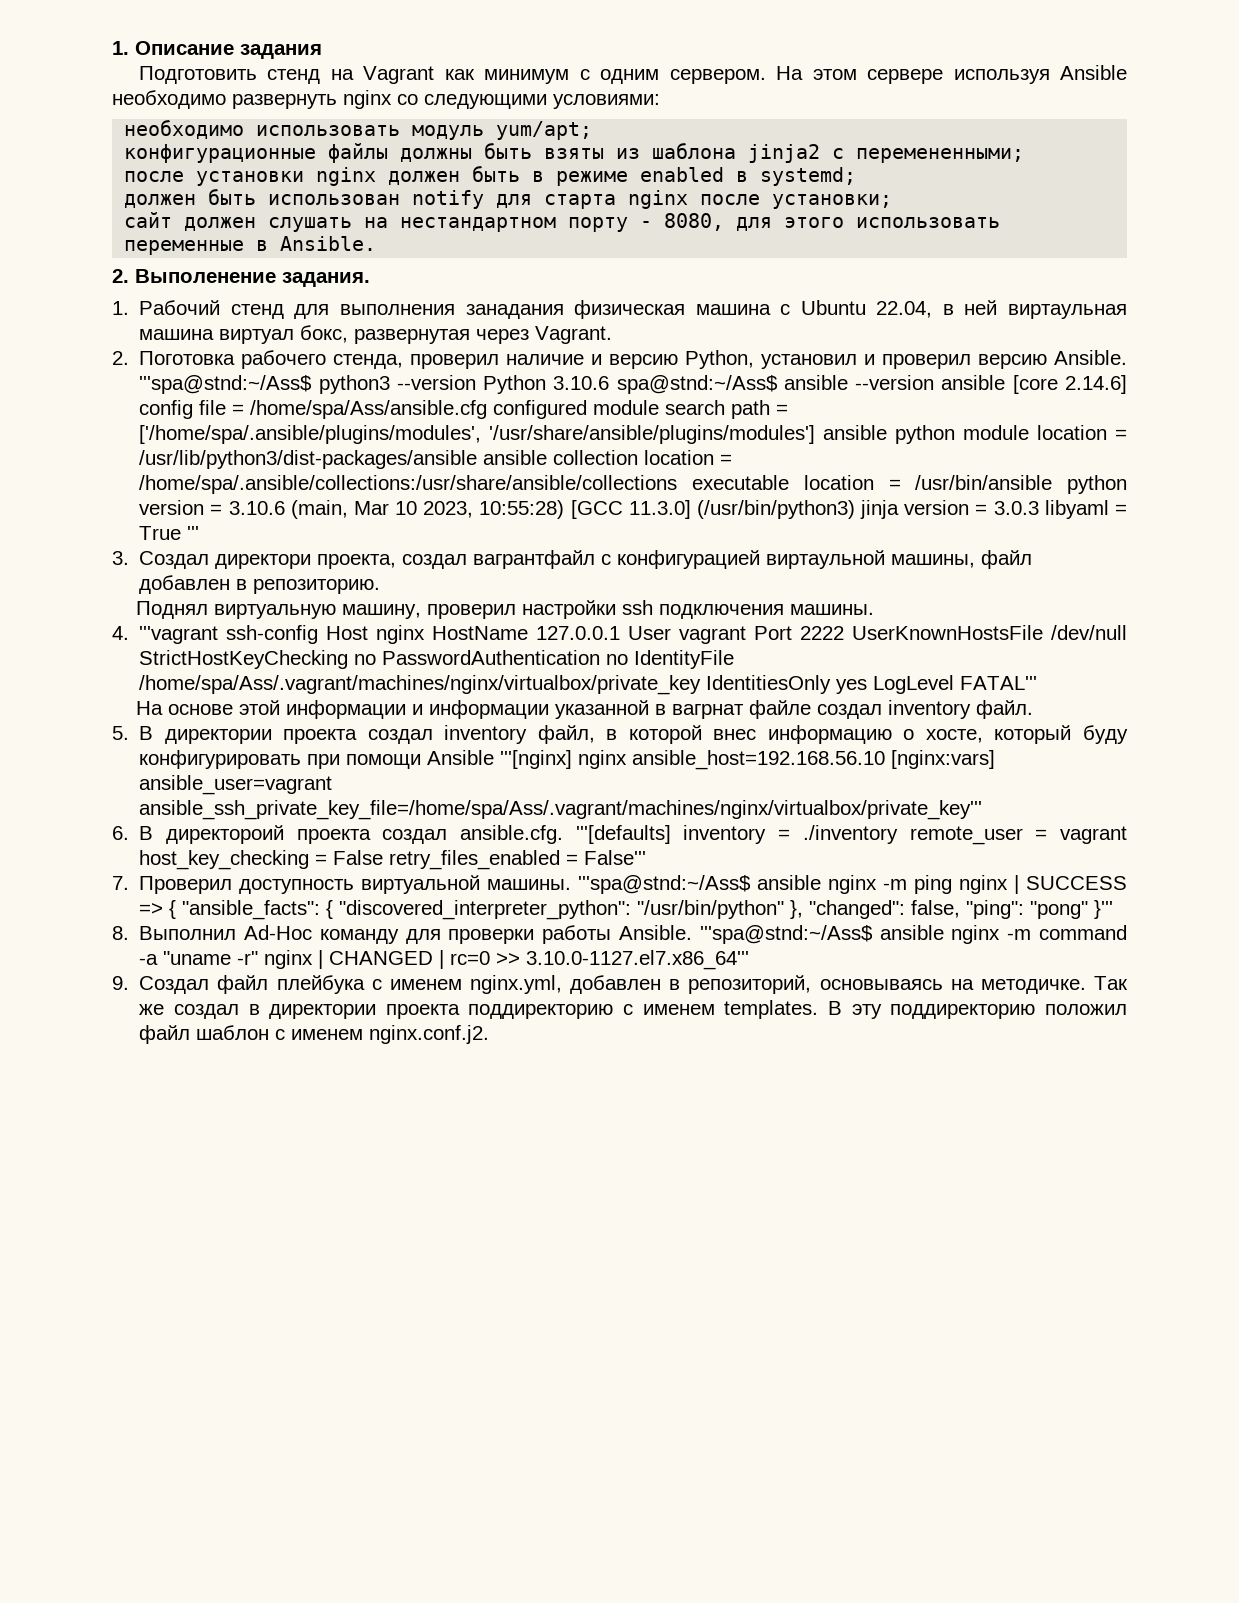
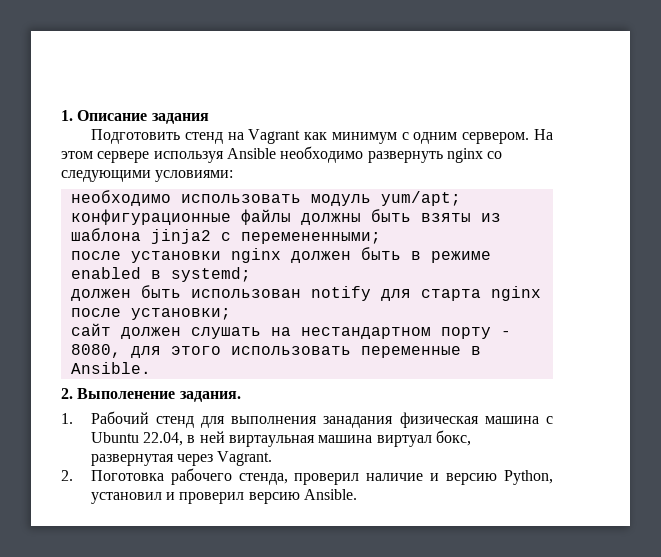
[139,375,1127,394] [139,400,789,419] [139,425,1127,444] [139,450,733,469] [139,475,1127,494] [139,500,1127,519] [139,526,200,540] [112,550,1033,569] [139,575,381,594] [136,600,875,619] [112,625,1128,644] [139,650,735,669] [139,675,1038,695] [136,700,1034,719] [112,725,1128,744] [139,750,996,770] [139,775,333,795] [139,800,983,820] [112,825,1128,845] [139,850,647,870] [112,875,1128,894] [139,900,1114,920] [112,925,1127,944] [139,950,750,970] [112,975,1129,994] [139,1000,1128,1019] [139,1025,490,1044] '''spa@stnd:~/Ass$ python3 --version Python 3.10.6 spa@stnd:~/Ass$ ansible --version ansible [core 2.14.6] config file = /home/spa/Ass/ansible.cfg configured module search path = ['/home/spa/.ansible/plugins/modules', '/usr/share/ansible/plugins/modules'] ansible python module location = /usr/lib/python3/dist-packages/ansible ansible collection location = /home/spa/.ansible/collections:/usr/share/ansible/collections executable location = /usr/bin/ansible python version = 3.10.6 (main, Mar 10 2023, 10:55:28) [GCC 11.3.0] (/usr/bin/python3) jinja version = 3.0.3 libyaml = True ''' // 3. Создал директори проекта, создал вагрантфайл с конфигурацией виртаульной машины, файл добавлен в репозиторию. // Поднял виртуальную машину, проверил настройки ssh подключения машины. // 4. '''vagrant ssh-config Host nginx HostName 127.0.0.1 User vagrant Port 2222 UserKnownHostsFile /dev/null StrictHostKeyChecking no PasswordAuthentication no IdentityFile /home/spa/Ass/.vagrant/machines/nginx/virtualbox/private_key IdentitiesOnly yes LogLevel FATAL''' // На основе этой информации и информации указанной в вагрнат файле создал inventory файл. // 5. В директории проекта создал inventory файл, в которой внес информацию о хосте, который буду конфигурировать при помощи Ansible '''[nginx] nginx ansible_host=192.168.56.10 [nginx:vars] ansible_user=vagrant ansible_ssh_private_key_file=/home/spa/Ass/.vagrant/machines/nginx/virtualbox/private_key''' // 6. В директороий проекта создал ansible.cfg. '''[defaults] inventory = ./inventory remote_user = vagrant host_key_checking = False retry_files_enabled = False''' // 7. Проверил доступность виртуальной машины. '''spa@stnd:~/Ass$ ansible nginx -m ping nginx | SUCCESS => { "ansible_facts": { "discovered_interpreter_python": "/usr/bin/python" }, "changed": false, "ping": "pong" }''' // 8. Выполнил Ad-Hoc команду для проверки работы Ansible. '''spa@stnd:~/Ass$ ansible nginx -m command -a "uname -r" nginx | CHANGED | rc=0 >> 3.10.0-1127.el7.x86_64''' // 9. Создал файл плейбука с именем nginx.yml, добавлен в репозиторий, основываясь на методичке. Так же создал в директории проекта поддиректорию с именем templates. В эту поддиректорию положил файл шаблон с именем nginx.conf.j2. -> (358, 494) none

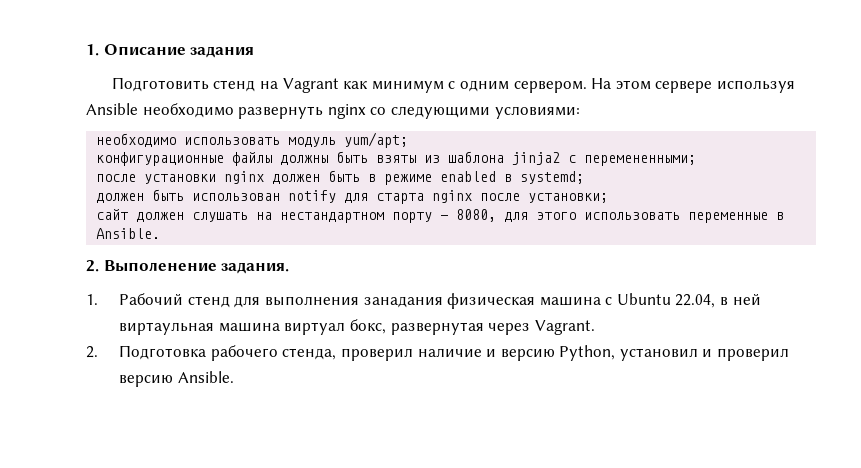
[90,470,164,481] Поготовка -> [119,345,207,360] Подготовка

